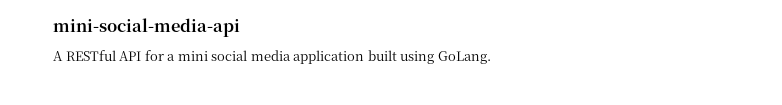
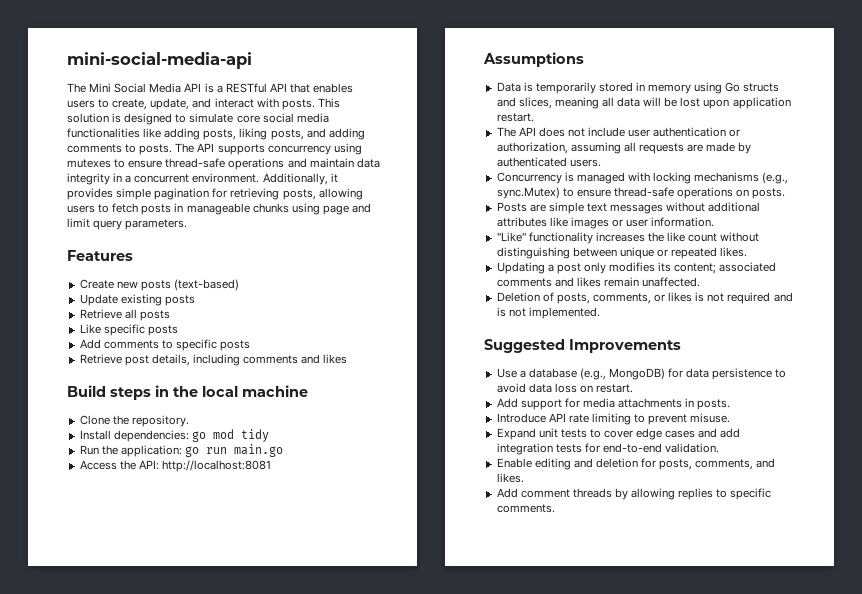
[53,50,491,64] A RESTful API for a mini social media application built using GoLang. -> [67,83,354,93] [67,98,340,110] [67,113,329,125] [67,128,365,140] [67,143,362,155] [67,158,380,170] [67,173,338,185] [67,188,363,200] [67,203,371,215] [67,218,188,230] [67,250,133,261] [79,279,239,291] [79,294,195,306] [79,309,170,321] [79,324,178,336] [79,339,251,351] [79,354,348,366] [67,385,308,400] [79,415,189,427] [79,429,269,442] [79,444,283,457] [79,460,271,472] [483,52,584,67] [496,82,780,94] [496,97,791,109] [496,113,534,122] [496,127,741,137] [496,142,752,154] [496,157,601,167] [496,172,789,184] [496,187,786,199] [496,202,761,214] [496,217,715,229] [496,232,760,244] [496,247,748,259] [496,262,777,274] [496,277,701,287] [496,292,793,304] [496,307,600,319] [484,339,681,353] [496,368,787,380] [496,383,634,393] [496,398,731,410] [496,413,731,425] [496,428,741,440] [496,443,720,455] [496,458,776,470] [496,473,524,483] [496,488,772,500] [496,504,555,513] The Mini Social Media API is a RESTful API that enables users to create, update, and interact with posts. This solution is designed to simulate core social media functionalities like adding posts, liking posts, and adding comments to posts. The API supports concurrency using mutexes to ensure thread-safe operations and maintain data integrity in a concurrent environment. Additionally, it provides simple pagination for retrieving posts, allowing users to fetch posts in manageable chunks using page and limit query parameters. // Features // Create new posts (text-based) // Update existing posts // Retrieve all posts // Like specific posts // Add comments to specific posts // Retrieve post details, including comments and likes // Build steps in the local machine // Clone the repository. // Install dependencies: go mod tidy // Run the application: go run main.go // Access the API: http://localhost:8081 // Assumptions // Data is temporarily stored in memory using Go structs and slices, meaning all data will be lost upon application restart. // The API does not include user authentication or authorization, assuming all requests are made by authenticated users. // Concurrency is managed with locking mechanisms (e.g., sync.Mutex) to ensure thread-safe operations on posts. // Posts are simple text messages without additional attributes like images or user information. // "Like" functionality increases the like count without distinguishing between unique or repeated likes. // Updating a post only modifies its content; associated comments and likes remain unaffected. // Deletion of posts, comments, or likes is not required and is not implemented. // Suggested Improvements // Use a database (e.g., MongoDB) for data persistence to avoid data loss on restart. // Add support for media attachments in posts. // Introduce API rate limiting to prevent misuse. // Expand unit tests to cover edge cases and add integration tests for end-to-end validation. // Enable editing and deletion for posts, comments, and likes. // Add comment threads by allowing replies to specific comments.

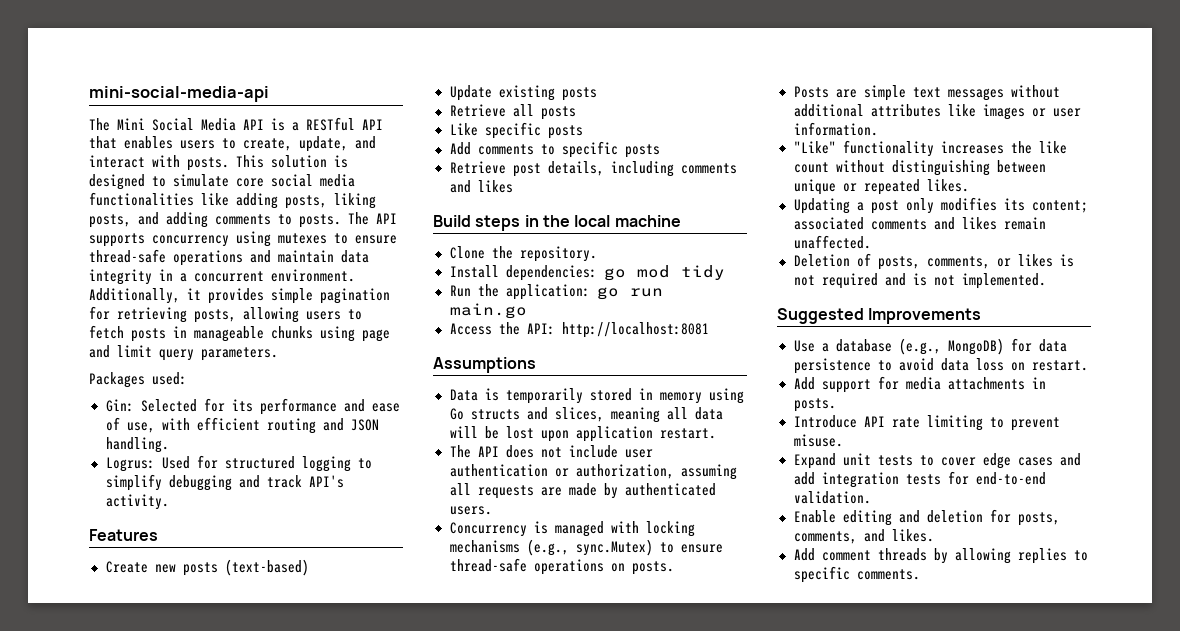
(188, 224) none -> [89,372,187,388] [105,398,400,415] [105,417,379,434] [105,437,169,453] [105,455,372,472] [105,474,344,491] [105,494,169,510] // Packages used: // Gin: Selected for its performance and ease of use, with efficient routing and JSON handling. // Logrus: Used for structured logging to simplify debugging and track API's activity.

